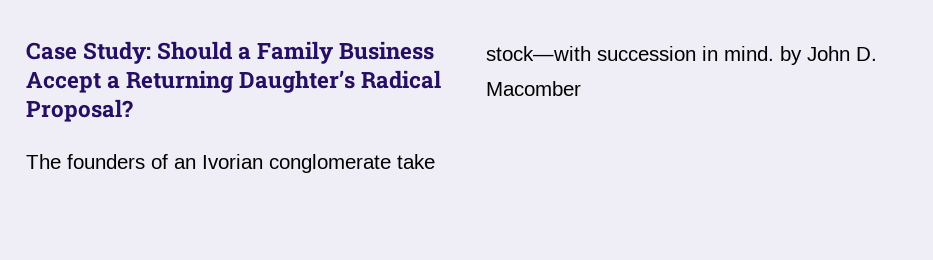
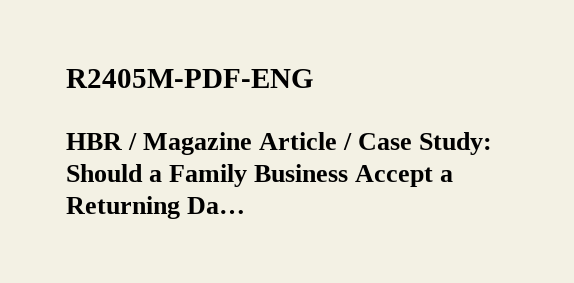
(26, 51) none -> [66,69,314,88] [66,132,353,155] R2405M-PDF-ENG // HBR / Magazine Article /
[239,70,442,93] [26,99,133,122] [26,154,435,173] [486,46,877,65] [486,81,581,96] Daughter’s Radical Proposal? // The founders of an Ivorian conglomerate take stock—with succession in mind. by John D. Macomber -> [187,197,246,214] Da…

